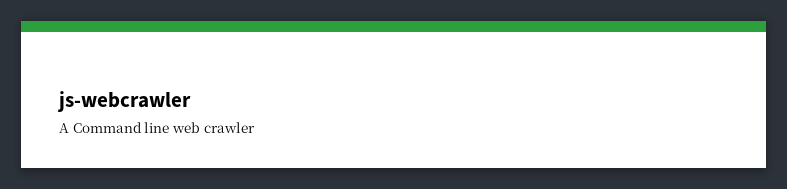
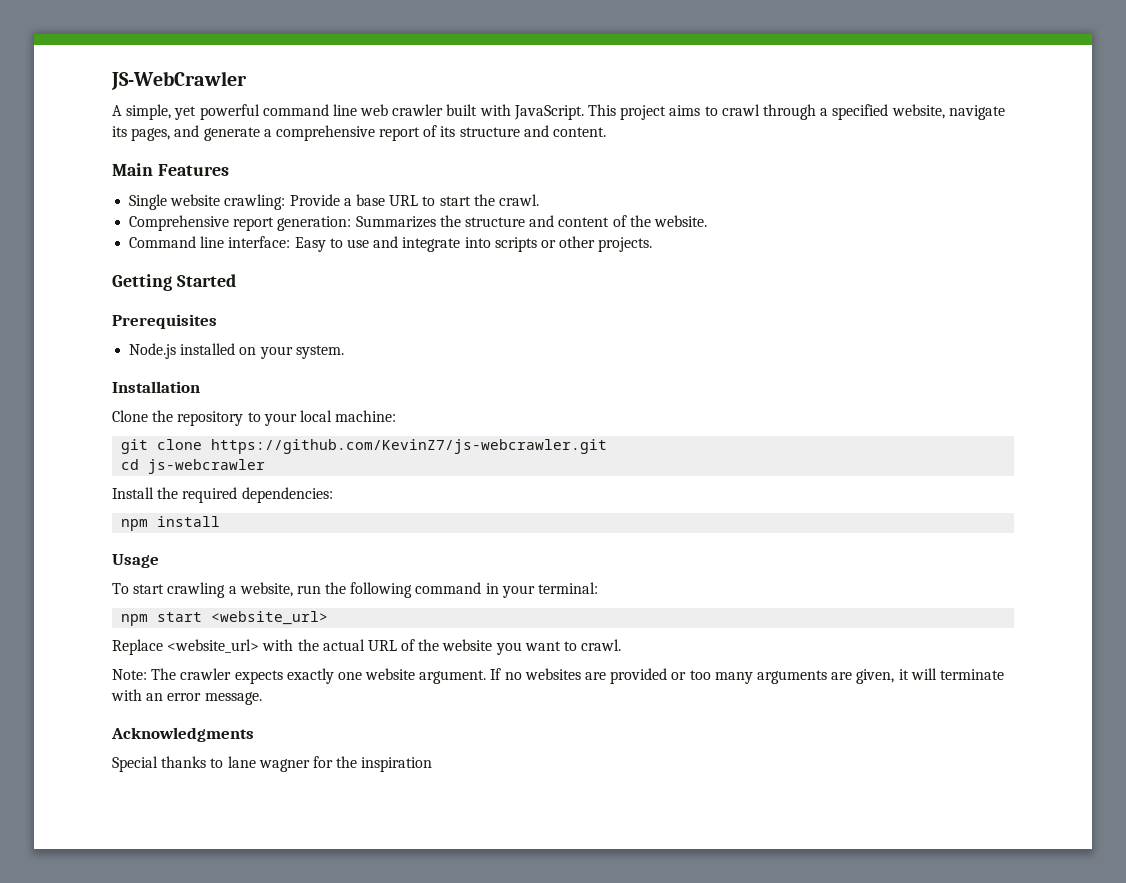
[57,91,191,112] js-webcrawler -> [111,71,247,90] JS-WebCrawler
[72,122,255,133] Command line web crawler -> [126,104,1005,120] [112,125,607,141] [112,163,229,176] [129,194,539,210] [129,215,707,231] [129,236,653,252] [112,274,236,291] [112,314,217,329] [129,343,344,359] [112,381,200,393] [112,410,397,426] [121,439,608,454] [121,459,266,474] [112,487,333,503] [121,516,221,531] [112,554,159,568] [112,582,599,598] [121,611,329,626] [112,639,622,655] [112,668,1004,684] [111,689,262,705] [111,727,254,742] [112,756,433,772] simple, yet powerful command line web crawler built with JavaScript. This project aims to crawl through a specified website, navigate its pages, and generate a comprehensive report of its structure and content. // Main Features // Single website crawling: Provide a base URL to start the crawl. // Comprehensive report generation: Summarizes the structure and content of the website. // Command line interface: Easy to use and integrate into scripts or other projects. // Getting Started // Prerequisites // Node.js installed on your system. // Installation // Clone the repository to your local machine: // git clone https://github.com/KevinZ7/js-webcrawler.git // cd js-webcrawler // Install the required dependencies: // npm install // Usage // To start crawling a website, run the following command in your terminal: // npm start <website_url> // Replace <website_url> with the actual URL of the website you want to crawl. // Note: The crawler expects exactly one website argument. If no websites are provided or too many arguments are given, it will terminate with an error message. // Acknowledgments // Special thanks to lane wagner for the inspiration

